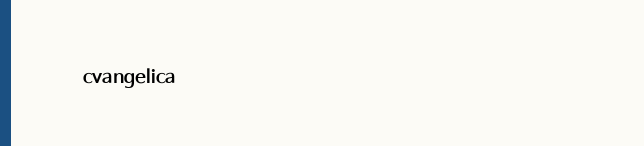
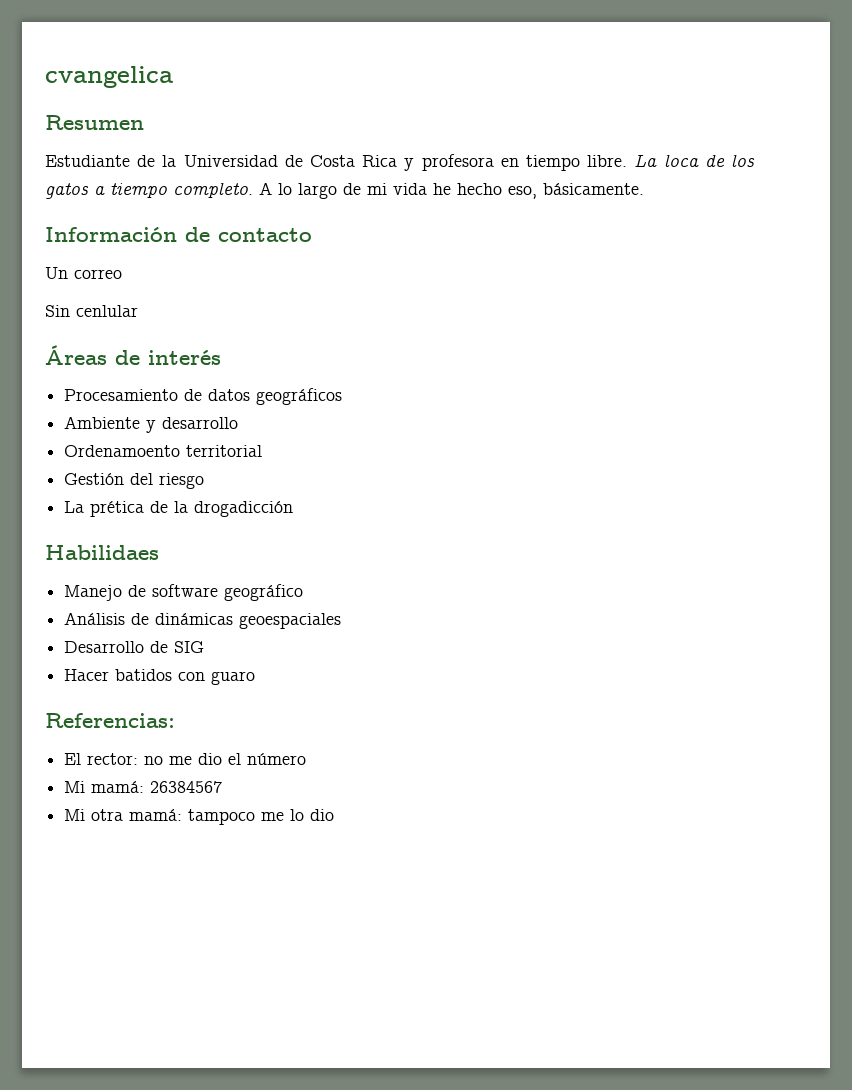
(176, 78) none -> [45,115,144,130] [45,154,756,171] [45,182,644,199] [45,227,312,242] [45,267,122,279] [45,305,138,317] [45,345,221,365] [64,388,343,405] [64,416,239,433] [64,445,263,457] [64,473,205,489] [64,501,294,517] [45,545,159,560] [64,584,304,601] [64,612,342,629] [64,641,205,653] [64,669,256,685] [45,713,175,728] [64,753,307,765] [64,781,223,793] [64,809,335,825] // Resumen // Estudiante de la Universidad de Costa Rica y profesora en tiempo libre. La loca de los gatos a tiempo completo. A lo largo de mi vida he hecho eso, básicamente. // Información de contacto // Un correo // Sin cenlular // Áreas de interés // Procesamiento de datos geográficos // Ambiente y desarrollo // Ordenamoento territorial // Gestión del riesgo // La prética de la drogadicción // Habilidaes // Manejo de software geográfico // Análisis de dinámicas geoespaciales // Desarrollo de SIG // Hacer batidos con guaro // Referencias: // El rector: no me dio el número // Mi mamá: 26384567 // Mi otra mamá: tampoco me lo dio

